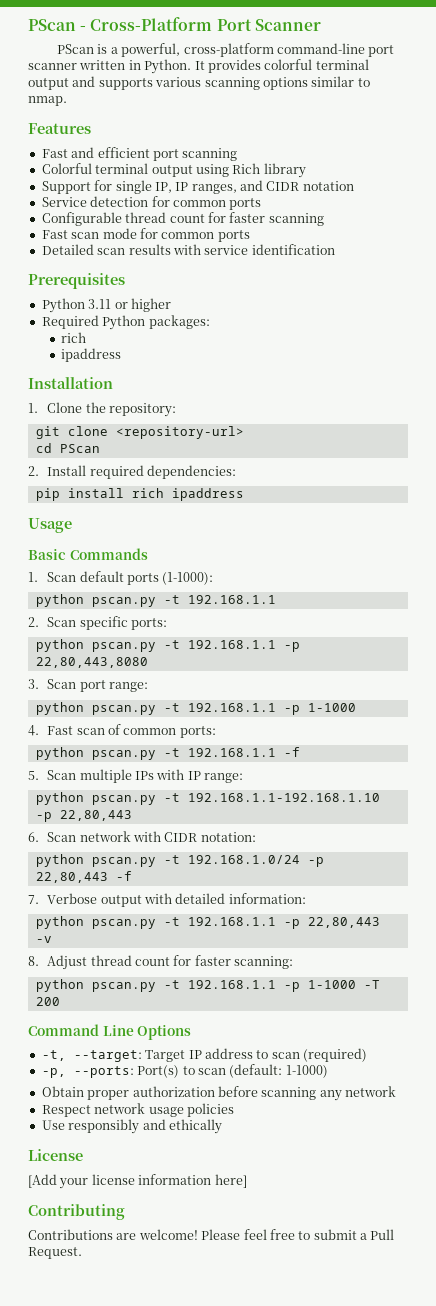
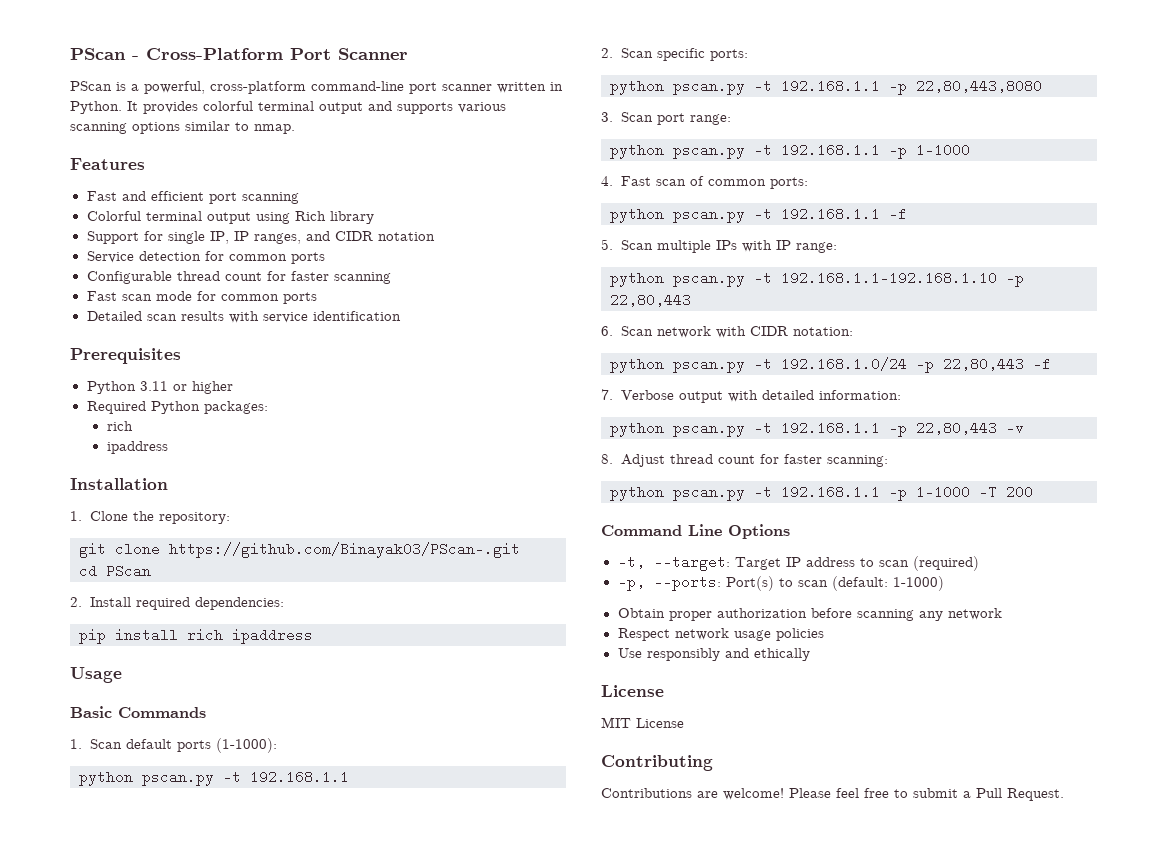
[115,426,244,439] <repository-url> -> [169,542,520,558] https://github.com/Binayak03/PScan-.git
[28,1174,247,1189] [Add your license information here] -> [601,717,684,728] MIT License

